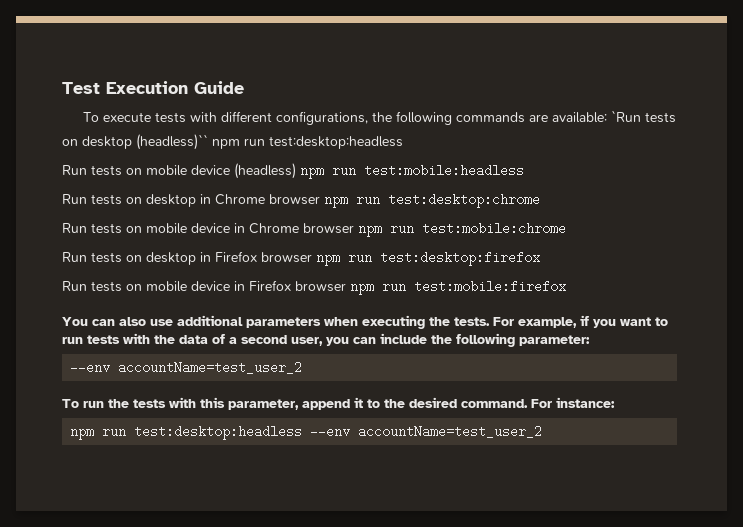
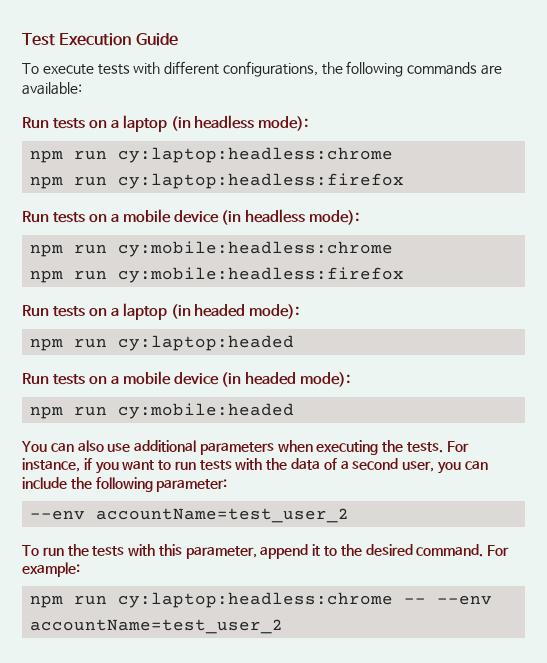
[611,110,677,123] [62,134,403,150] [62,163,524,179] [62,193,540,208] [62,222,566,237] [62,251,540,266] [62,280,566,295] `Run tests on desktop (headless)`` npm run test:desktop:headless // Run tests on mobile device (headless) npm run test:mobile:headless // Run tests on desktop in Chrome browser npm run test:desktop:chrome // Run tests on mobile device in Chrome browser npm run test:mobile:chrome // Run tests on desktop in Firefox browser npm run test:desktop:firefox // Run tests on mobile device in Firefox browser npm run test:mobile:firefox -> [22,115,309,132] [30,147,394,163] [30,173,405,189] [22,209,360,225] [30,241,394,257] [30,267,405,283] [22,303,300,320] [30,335,295,351] [22,371,351,387] [30,403,295,419] // Run tests on a laptop (in headless mode): // npm run cy:laptop:headless:chrome // npm run cy:laptop:headless:firefox // Run tests on a mobile device (in headless mode): // npm run cy:mobile:headless:chrome // npm run cy:mobile:headless:firefox // Run tests on a laptop (in headed mode): // npm run cy:laptop:headed // Run tests on a mobile device (in headed mode): // npm run cy:mobile:headed
[518,317,577,328] example, -> [22,458,80,472] instance,
[556,397,615,408] [70,425,303,440] instance: // npm run test:desktop:headless -> [22,562,80,577] [30,592,427,608] example: // npm run cy:laptop:headless:chrome --

